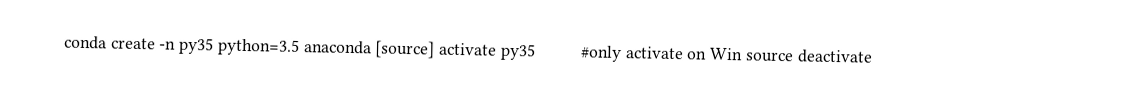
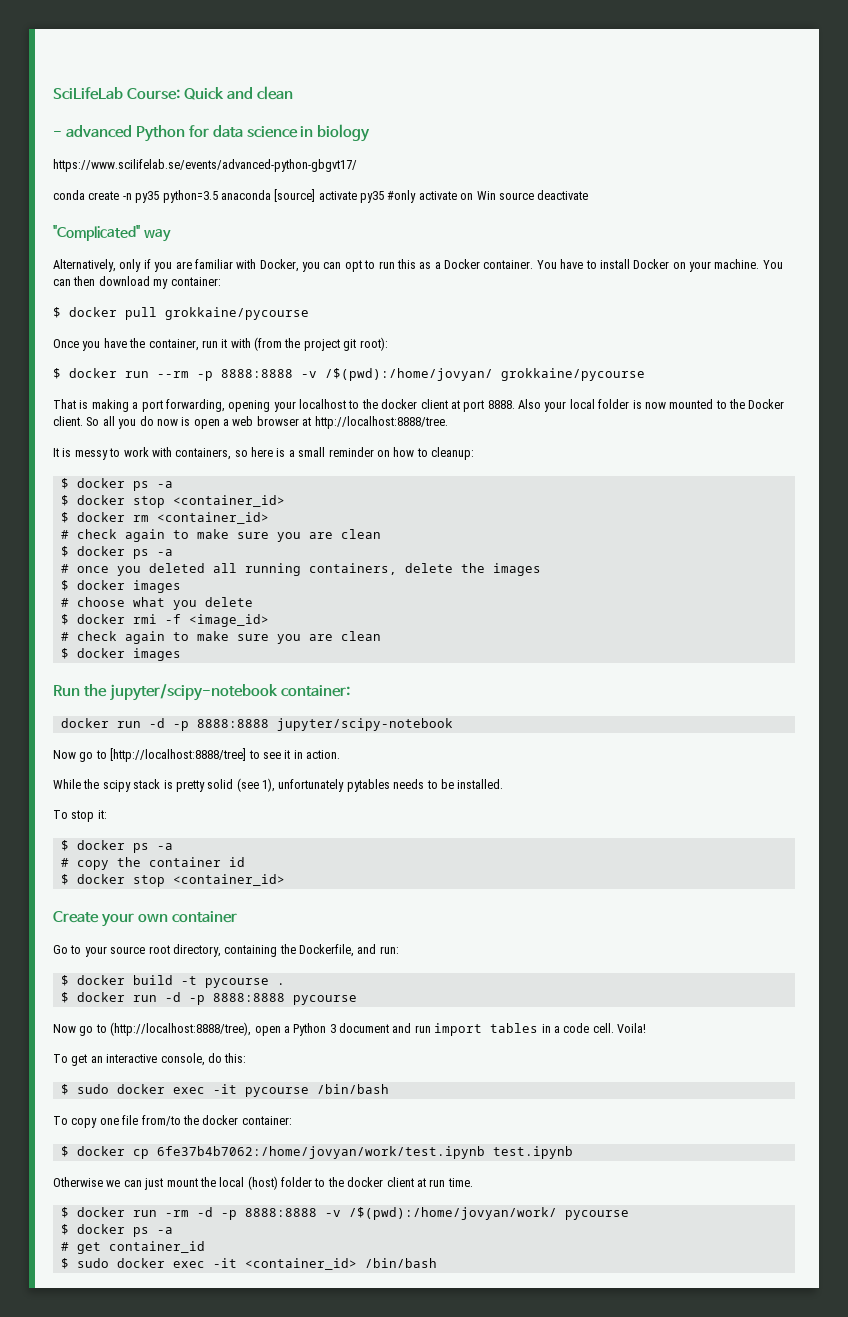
(64, 42) none -> [53,86,293,100] [53,124,371,142] [53,159,357,172] SciLifeLab Course: Quick and clean // - advanced Python for data science in biology // https://www.scilifelab.se/events/advanced-python-gbgvt17/ //
(873, 56) none -> [53,225,171,242] [53,259,783,272] [53,276,221,289] [53,307,309,320] [53,337,388,351] [53,368,645,381] [53,399,785,412] [53,416,448,429] [53,447,474,460] [60,478,173,491] [60,495,285,508] [60,512,269,524] [60,529,381,542] [60,546,173,559] [60,563,541,576] [60,580,181,593] [60,597,253,610] [60,614,269,627] [60,631,381,644] [60,648,181,661] [53,684,350,701] [60,718,453,731] [53,748,340,762] [53,778,504,792] [53,810,107,822] [60,840,173,853] [60,857,245,870] [60,874,285,887] [53,911,237,927] [53,944,399,957] [60,975,285,988] [60,992,357,1005] [53,1022,646,1036] [53,1053,247,1066] [60,1084,389,1097] [53,1115,292,1128] [60,1146,573,1159] [53,1176,473,1190] [60,1207,629,1220] [60,1224,173,1237] [60,1241,205,1254] [60,1258,437,1270] // "Complicated" way // Alternatively, only if you are familiar with Docker, you can opt to run this as a Docker container. You have to install Docker on your machine. You can then download my container: // $ docker pull grokkaine/pycourse // Once you have the container, run it with (from the project git root): // $ docker run --rm -p 8888:8888 -v /$(pwd):/home/jovyan/ grokkaine/pycourse // That is making a port forwarding, opening your localhost to the docker client at port 8888. Also your local folder is now mounted to the Docker client. So all you do now is open a web browser at http://localhost:8888/tree. // It is messy to work with containers, so here is a small reminder on how to cleanup: // $ docker ps -a // $ docker stop <container_id> // $ docker rm <container_id> // # check again to make sure you are clean // $ docker ps -a // # once you deleted all running containers, delete the images // $ docker images // # choose what you delete // $ docker rmi -f <image_id> // # check again to make sure you are clean // $ docker images // Run the jupyter/scipy-notebook container: // docker run -d -p 8888:8888 jupyter/scipy-notebook // Now go to [http://localhost:8888/tree] to see it in action. // While the scipy stack is pretty solid (see 1), unfortunately pytables needs to be installed. // To stop it: // $ docker ps -a // # copy the container id // $ docker stop <container_id> // Create your own container // Go to your source root directory, containing the Dockerfile, and run: // $ docker build -t pycourse . // $ docker run -d -p 8888:8888 pycourse // Now go to (http://localhost:8888/tree), open a Python 3 document and run import tables in a code cell. Voila! // To get an interactive console, do this: // $ sudo docker exec -it pycourse /bin/bash // To copy one file from/to the docker container: // $ docker cp 6fe37b4b7062:/home/jovyan/work/test.ipynb test.ipynb // Otherwise we can just mount the local (host) folder to the docker client at run time. // $ docker run -rm -d -p 8888:8888 -v /$(pwd):/home/jovyan/work/ pycourse // $ docker ps -a // # get container_id // $ sudo docker exec -it <container_id> /bin/bash

